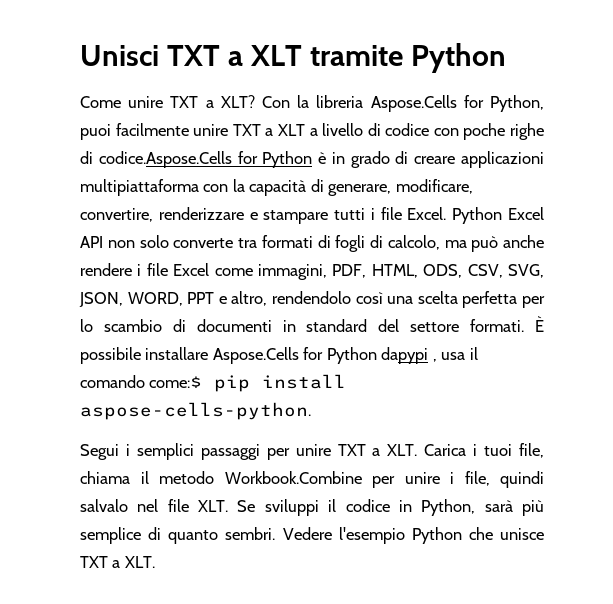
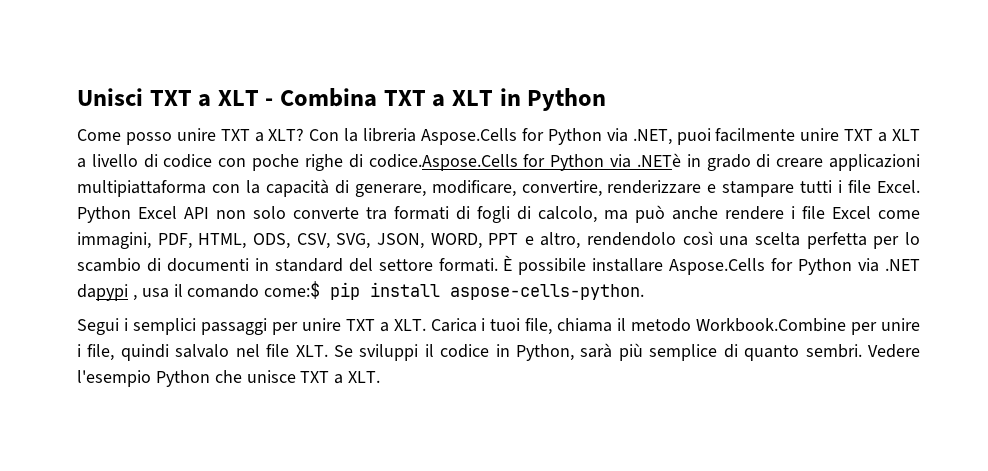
[310,45,404,66] tramite -> [265,88,521,107] - Combina TXT a XLT in
(121, 102) none -> [125,132,172,145] posso
[490,95,544,112] Python, -> [547,128,672,145] Python via .NET,
[318,152,327,164] è -> [610,153,681,168] via .NETè
(377, 355) none -> [858,258,920,272] via .NET

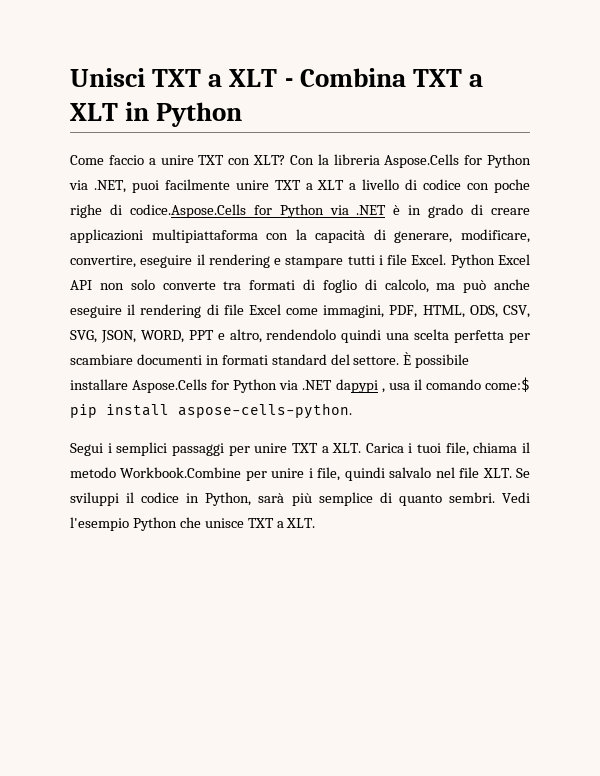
[125,128,264,145] posso unire TXT a -> [108,155,251,165] faccio a unire TXT con
[636,153,681,167] .NETè -> [356,205,401,215] .NET è
[607,180,702,194] renderizzare -> [140,254,270,268] eseguire il rendering
[477,206,510,223] fogli -> [322,279,357,293] foglio
[725,206,795,220] rendere i -> [70,304,219,318] eseguire il rendering di
[682,231,713,245] così -> [341,329,382,343] quindi
[904,232,920,245] [77,258,161,272] lo scambio di -> [70,354,133,365] scambiare
(269, 264) none -> [221,355,268,365] formati
[378,258,498,272] settore formati. -> [353,356,400,365] settore.
[868,344,921,358] Vedere -> [501,492,530,503] Vedi

